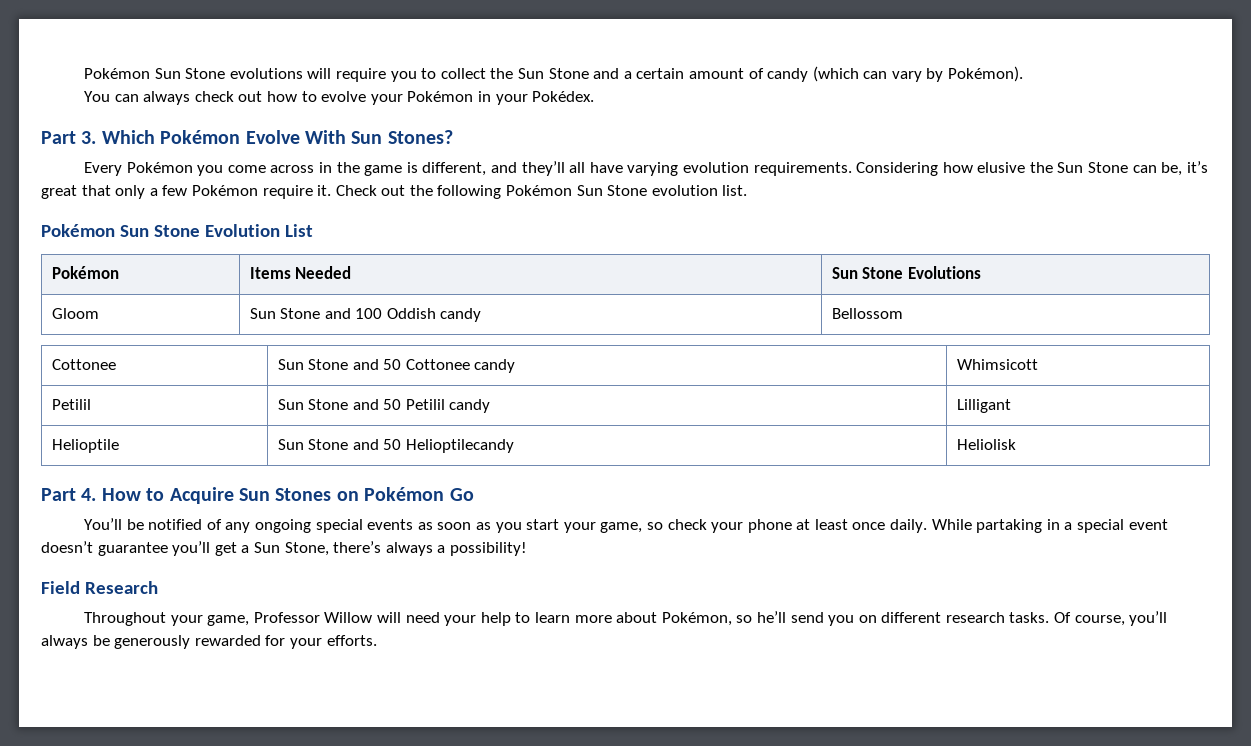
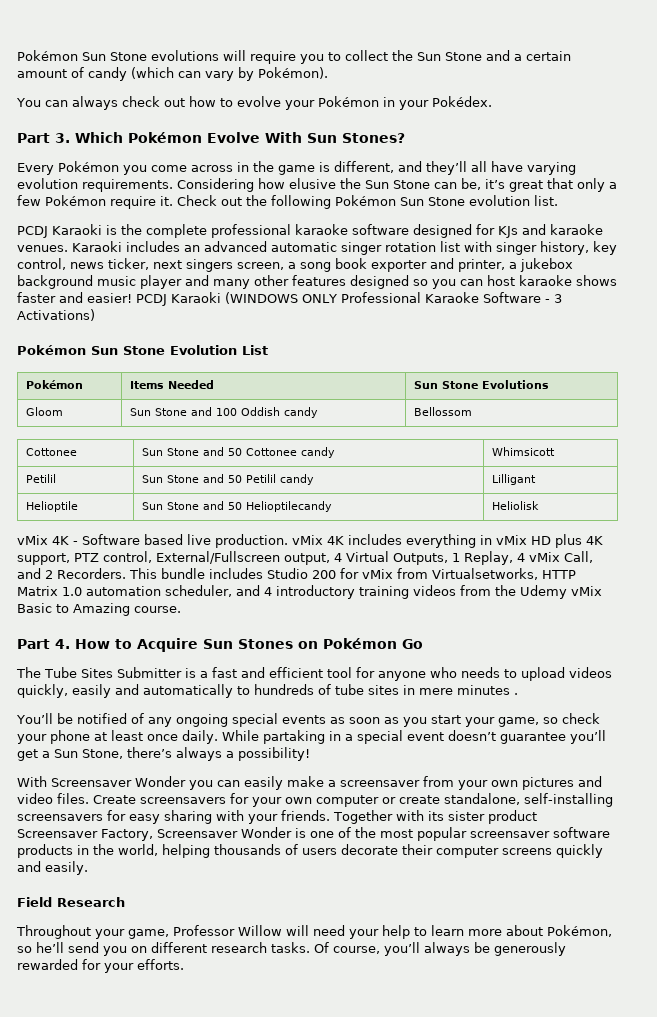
(748, 190) none -> [17,224,603,238] [17,241,617,255] [17,258,573,272] [17,275,617,289] [17,292,562,306] [17,309,95,321] // PCDJ Karaoki is the complete professional karaoke software designed for KJs and karaoke venues. Karaoki includes an advanced automatic singer rotation list with singer history, key control, news ticker, next singers screen, a song book exporter and printer, a jukebox background music player and many other features designed so you can host karaoke shows faster and easier! PCDJ Karaoki (WINDOWS ONLY Professional Karaoke Software - 3 Activations)
(1016, 444) none -> [17,534,603,548] [17,551,593,565] [17,568,576,580] [17,585,602,599] [17,603,181,616] // vMix 4K - Software based live production. vMix 4K includes everything in vMix HD plus 4K support, PTZ control, External/Fullscreen output, 4 Virtual Outputs, 1 Replay, 4 vMix Call, and 2 Recorders. This bundle includes Studio 200 for vMix from Virtualsetworks, HTTP Matrix 1.0 automation scheduler, and 4 introductory training videos from the Udemy vMix Basic to Amazing course.
(474, 494) none -> [16,667,612,681] [17,684,518,698] // The Tube Sites Submitter is a fast and efficient tool for anyone who needs to upload videos quickly, easily and automatically to hundreds of tube sites in mere minutes .
(527, 549) none -> [17,776,602,790] [17,793,613,807] [17,810,537,824] [17,827,610,841] [17,844,603,858] [17,861,88,875] // With Screensaver Wonder you can easily make a screensaver from your own pictures and video files. Create screensavers for your own computer or create standalone, self-installing screensavers for easy sharing with your friends. Together with its sister product Screensaver Factory, Screensaver Wonder is one of the most popular screensaver software products in the world, helping thousands of users decorate their computer screens quickly and easily.

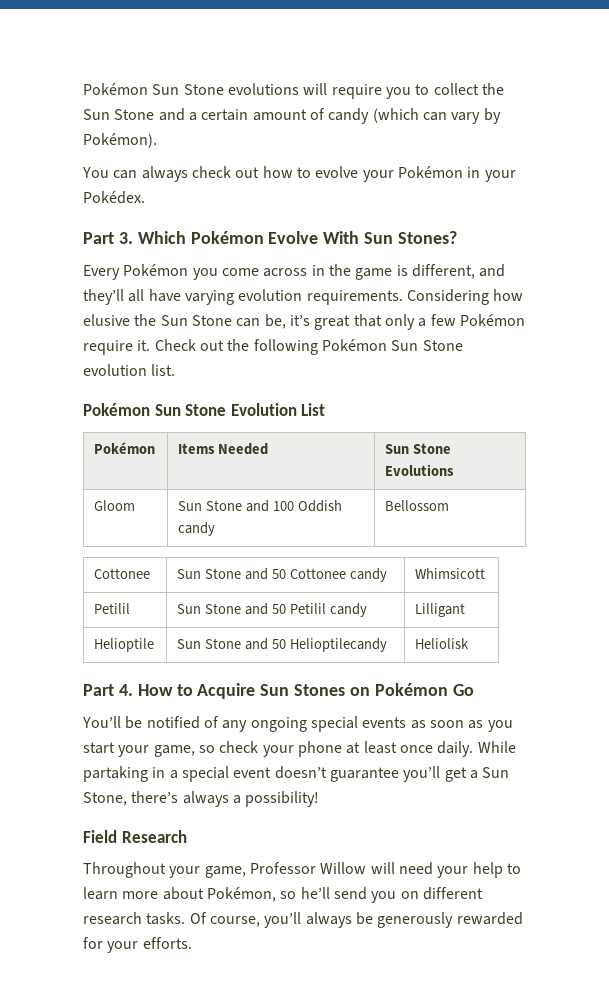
[17,224,603,238] [17,241,617,255] [17,258,573,272] [17,275,617,289] [17,292,562,306] [17,309,95,321] // PCDJ Karaoki is the complete professional karaoke software designed for KJs and karaoke venues. Karaoki includes an advanced automatic singer rotation list with singer history, key control, news ticker, next singers screen, a song book exporter and printer, a jukebox background music player and many other features designed so you can host karaoke shows faster and easier! PCDJ Karaoki (WINDOWS ONLY Professional Karaoke Software - 3 Activations) -> (176, 370) none
[17,534,603,548] [17,551,593,565] [17,568,576,580] [17,585,602,599] [17,603,181,616] // vMix 4K - Software based live production. vMix 4K includes everything in vMix HD plus 4K support, PTZ control, External/Fullscreen output, 4 Virtual Outputs, 1 Replay, 4 vMix Call, and 2 Recorders. This bundle includes Studio 200 for vMix from Virtualsetworks, HTTP Matrix 1.0 automation scheduler, and 4 introductory training videos from the Udemy vMix Basic to Amazing course. -> (470, 643) none
[16,667,612,681] [17,684,518,698] // The Tube Sites Submitter is a fast and efficient tool for anyone who needs to upload videos quickly, easily and automatically to hundreds of tube sites in mere minutes . -> (474, 690) none
[17,776,602,790] [17,793,613,807] [17,810,537,824] [17,827,610,841] [17,844,603,858] [17,861,88,875] // With Screensaver Wonder you can easily make a screensaver from your own pictures and video files. Create screensavers for your own computer or create standalone, self-installing screensavers for easy sharing with your friends. Together with its sister product Screensaver Factory, Screensaver Wonder is one of the most popular screensaver software products in the world, helping thousands of users decorate their computer screens quickly and easily. -> (320, 799) none

